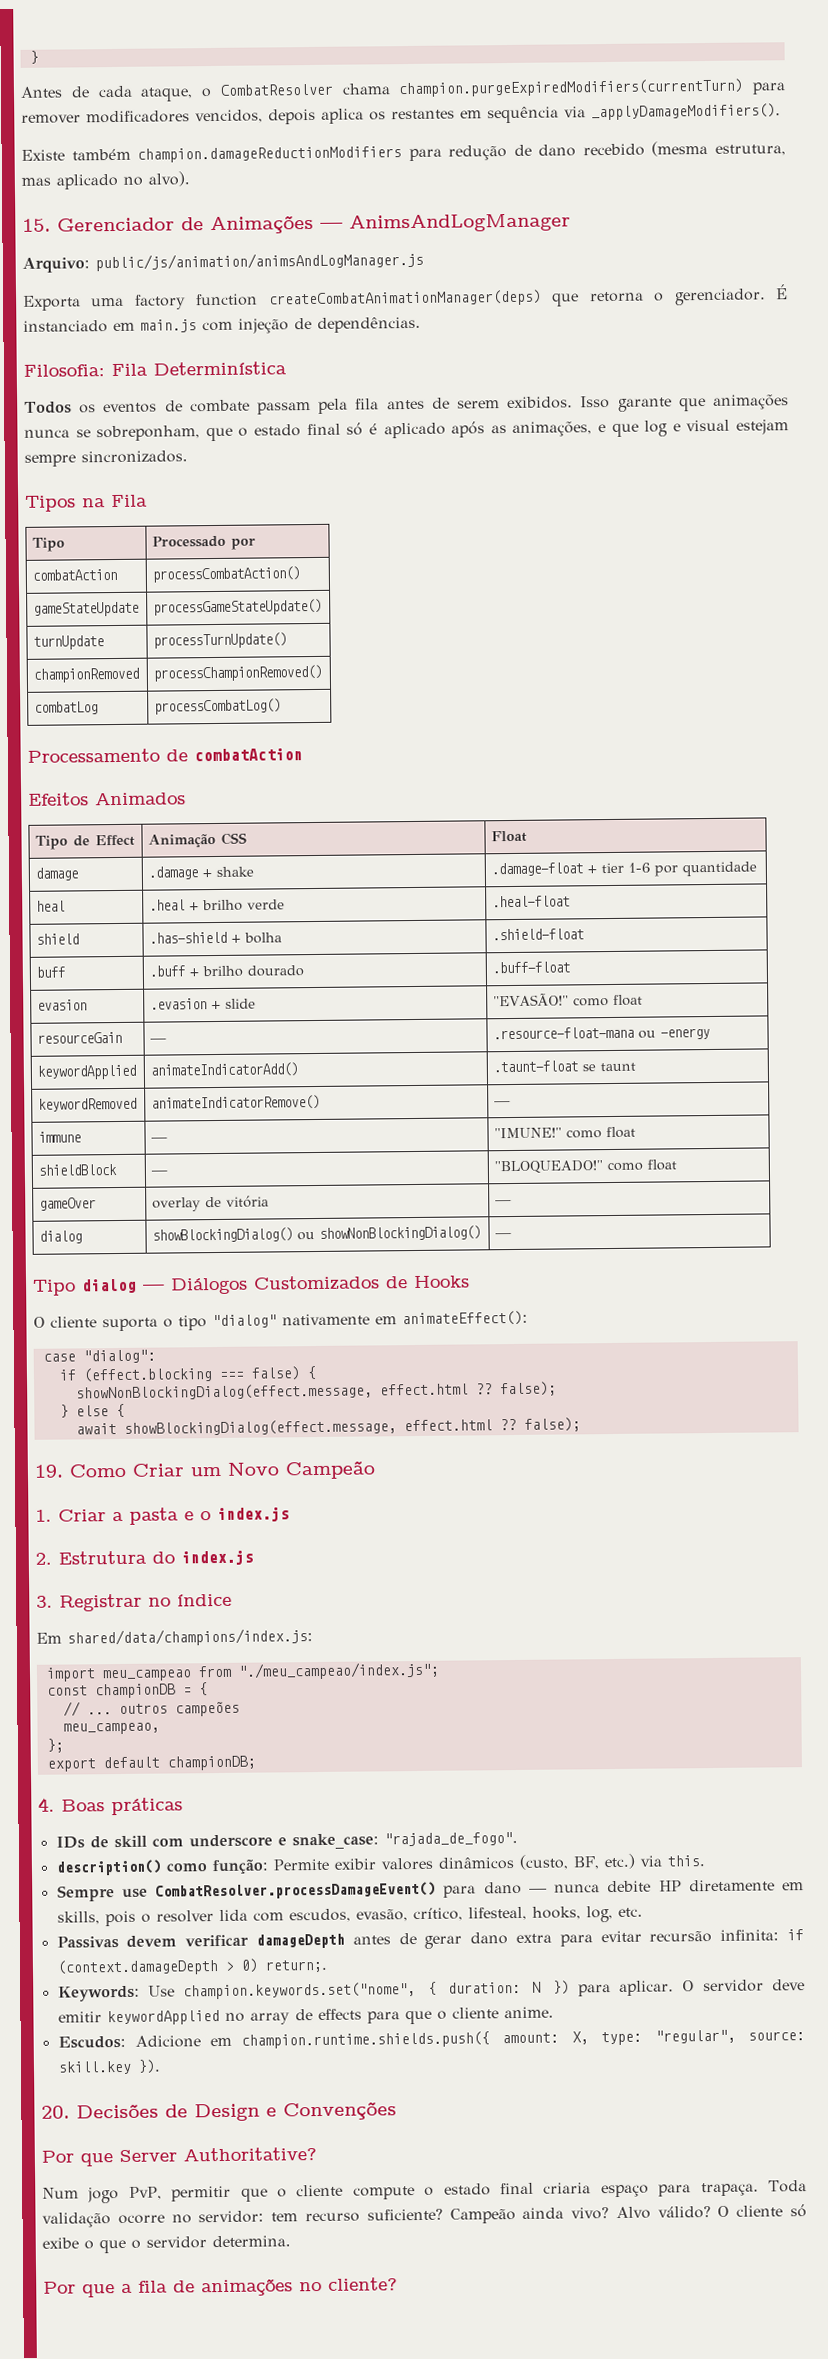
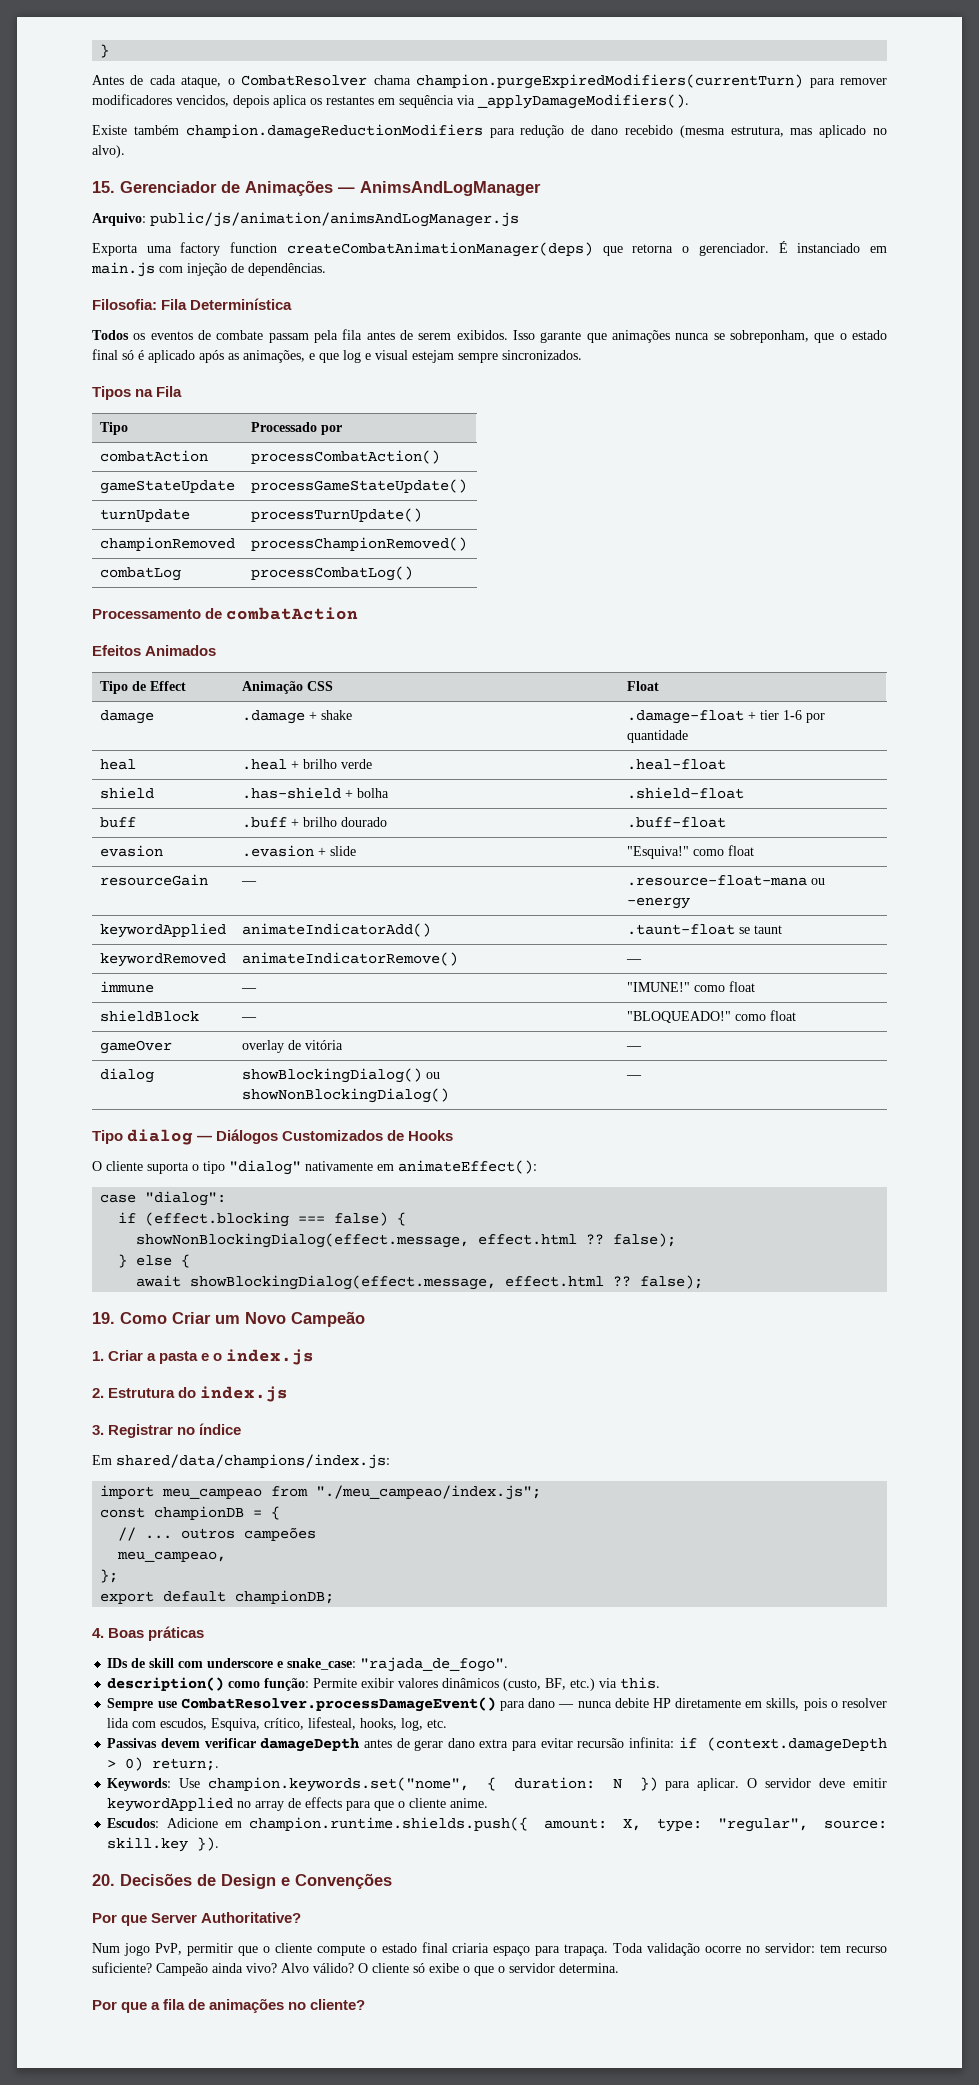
[493,993,570,1007] "EVASÃO!" -> [626,846,689,859] "Esquiva!"
[355,1909,408,1922] evasão, -> [211,1718,261,1731] Esquiva,

